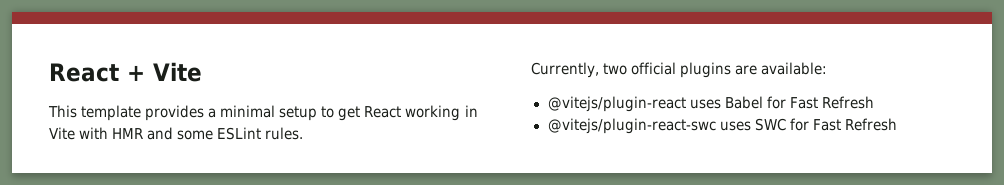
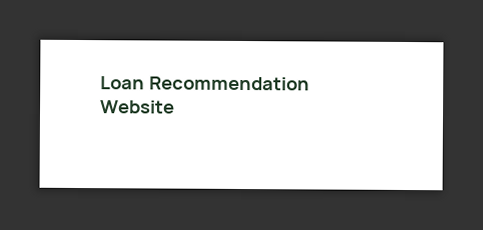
[49,62,202,82] [48,105,478,121] [49,127,304,140] [531,62,828,78] [547,96,874,112] [547,118,897,134] React + Vite // This template provides a minimal setup to get React working in Vite with HMR and some ESLint rules. // Currently, two official plugins are available: // @vitejs/plugin-react uses Babel for Fast Refresh // @vitejs/plugin-react-swc uses SWC for Fast Refresh -> [100,76,310,91] [100,100,175,114] Loan Recommendation Website

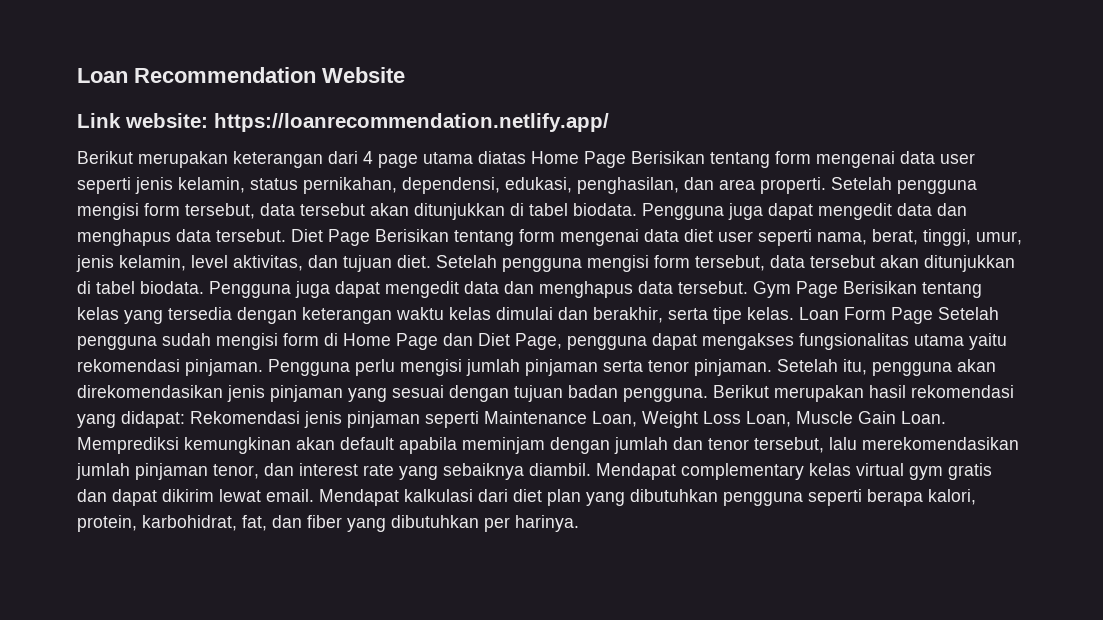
(175, 107) none -> [77,113,609,132] [77,151,975,168] [77,177,977,194] [77,203,967,220] [77,229,1022,246] [76,255,1015,272] [77,281,982,298] [77,307,999,324] [77,333,1007,350] [77,359,996,376] [77,385,1014,402] [77,411,946,428] [77,437,1019,454] [76,463,992,480] [77,489,976,506] [77,515,579,532] // Link website: https://loanrecommendation.netlify.app/ // Berikut merupakan keterangan dari 4 page utama diatas Home Page Berisikan tentang form mengenai data user seperti jenis kelamin, status pernikahan, dependensi, edukasi, penghasilan, dan area properti. Setelah pengguna mengisi form tersebut, data tersebut akan ditunjukkan di tabel biodata. Pengguna juga dapat mengedit data dan menghapus data tersebut. Diet Page Berisikan tentang form mengenai data diet user seperti nama, berat, tinggi, umur, jenis kelamin, level aktivitas, dan tujuan diet. Setelah pengguna mengisi form tersebut, data tersebut akan ditunjukkan di tabel biodata. Pengguna juga dapat mengedit data dan menghapus data tersebut. Gym Page Berisikan tentang kelas yang tersedia dengan keterangan waktu kelas dimulai dan berakhir, serta tipe kelas. Loan Form Page Setelah pengguna sudah mengisi form di Home Page dan Diet Page, pengguna dapat mengakses fungsionalitas utama yaitu rekomendasi pinjaman. Pengguna perlu mengisi jumlah pinjaman serta tenor pinjaman. Setelah itu, pengguna akan direkomendasikan jenis pinjaman yang sesuai dengan tujuan badan pengguna. Berikut merupakan hasil rekomendasi yang didapat: Rekomendasi jenis pinjaman seperti Maintenance Loan, Weight Loss Loan, Muscle Gain Loan. Memprediksi kemungkinan akan default apabila meminjam dengan jumlah dan tenor tersebut, lalu merekomendasikan jumlah pinjaman tenor, dan interest rate yang sebaiknya diambil. Mendapat complementary kelas virtual gym gratis dan dapat dikirim lewat email. Mendapat kalkulasi dari diet plan yang dibutuhkan pengguna seperti berapa kalori, protein, karbohidrat, fat, dan fiber yang dibutuhkan per harinya.

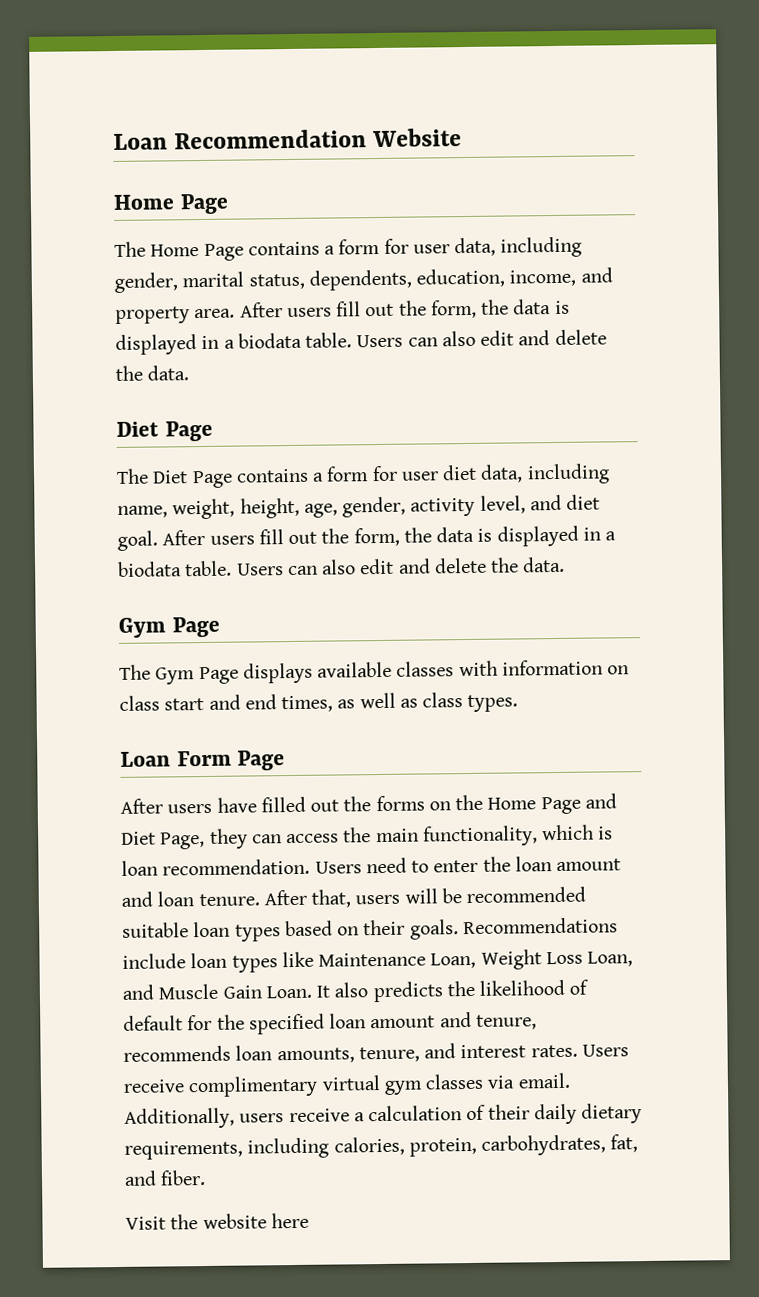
[77,113,609,132] [77,151,975,168] [77,177,977,194] [77,203,967,220] [77,229,1022,246] [76,255,1015,272] [77,281,982,298] [77,307,999,324] [77,333,473,350] Link website: https://loanrecommendation.netlify.app/ // Berikut merupakan keterangan dari 4 page utama diatas Home Page Berisikan tentang form mengenai data user seperti jenis kelamin, status pernikahan, dependensi, edukasi, penghasilan, dan area properti. Setelah pengguna mengisi form tersebut, data tersebut akan ditunjukkan di tabel biodata. Pengguna juga dapat mengedit data dan menghapus data tersebut. Diet Page Berisikan tentang form mengenai data diet user seperti nama, berat, tinggi, umur, jenis kelamin, level aktivitas, dan tujuan diet. Setelah pengguna mengisi form tersebut, data tersebut akan ditunjukkan di tabel biodata. Pengguna juga dapat mengedit data dan menghapus data tersebut. Gym Page Berisikan tentang kelas yang tersedia dengan keterangan waktu kelas dimulai dan berakhir, serta tipe kelas. Loan Form Page Setelah pengguna sudah mengisi form di Home Page dan -> [113,193,229,215] [114,236,583,261] [114,267,613,293] [115,299,570,324] [115,329,607,355] [115,365,190,381] [116,420,213,442] [116,463,610,489] [117,494,601,520] [117,525,617,551] [118,556,566,577] [118,616,220,638] [119,659,630,685] [119,692,519,713] [120,750,286,771] [120,793,617,815] Home Page // The Home Page contains a form for user data, including gender, marital status, dependents, education, income, and property area. After users fill out the form, the data is displayed in a biodata table. Users can also edit and delete the data. // Diet Page // The Diet Page contains a form for user diet data, including name, weight, height, age, gender, activity level, and diet goal. After users fill out the form, the data is displayed in a biodata table. Users can also edit and delete the data. // Gym Page // The Gym Page displays available classes with information on class start and end times, as well as class types. // Loan Form Page // After users have filled out the forms on the Home Page and
[567,333,1007,350] [77,359,996,376] [77,385,1014,402] [77,411,479,428] pengguna dapat mengakses fungsionalitas utama yaitu rekomendasi pinjaman. Pengguna perlu mengisi jumlah pinjaman serta tenor pinjaman. Setelah itu, pengguna akan direkomendasikan jenis pinjaman yang sesuai dengan tujuan badan pengguna. Berikut merupakan hasil rekomendasi yang didapat: Rekomendasi jenis pinjaman seperti -> [209,824,614,849] [121,856,622,876] [121,886,587,908] [122,917,618,942] [122,951,314,973] they can access the main functionality, which is loan recommendation. Users need to enter the loan amount and loan tenure. After that, users will be recommended suitable loan types based on their goals. Recommendations include loan types like
(791, 419) none -> [122,984,154,1000] and
[77,437,1019,454] [76,463,992,480] [77,489,976,506] [77,515,579,532] Memprediksi kemungkinan akan default apabila meminjam dengan jumlah dan tenor tersebut, lalu merekomendasikan jumlah pinjaman tenor, dan interest rate yang sebaiknya diambil. Mendapat complementary kelas virtual gym gratis dan dapat dikirim lewat email. Mendapat kalkulasi dari diet plan yang dibutuhkan pengguna seperti berapa kalori, protein, karbohidrat, fat, dan fiber yang dibutuhkan per harinya. -> [316,979,590,1003] [123,1011,537,1035] [123,1043,629,1064] [123,1072,570,1098] [124,1103,643,1129] [124,1134,639,1160] [124,1170,207,1186] [125,1212,309,1230] It also predicts the likelihood of default for the specified loan amount and tenure, recommends loan amounts, tenure, and interest rates. Users receive complimentary virtual gym classes via email. Additionally, users receive a calculation of their daily dietary requirements, including calories, protein, carbohydrates, fat, and fiber. // Visit the website here

